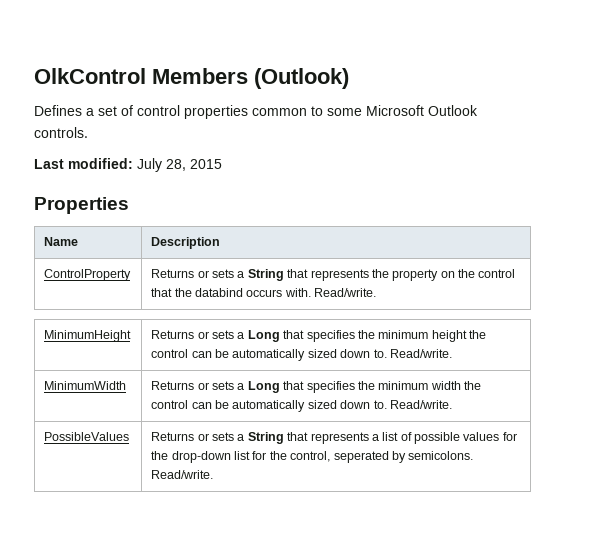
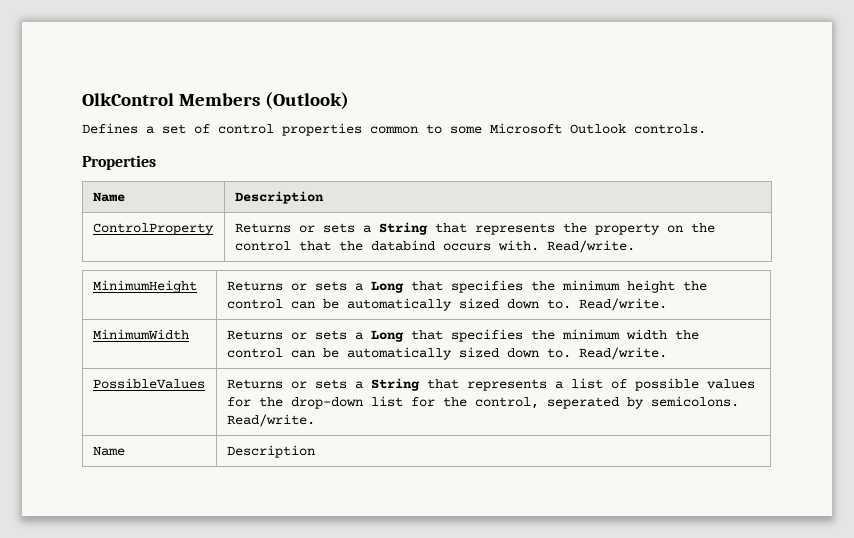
[34,158,222,172] // Last modified: July 28, 2015 -> (706, 129) none
(214, 474) none -> [92,446,125,456] [226,445,315,458] // Name | Description

